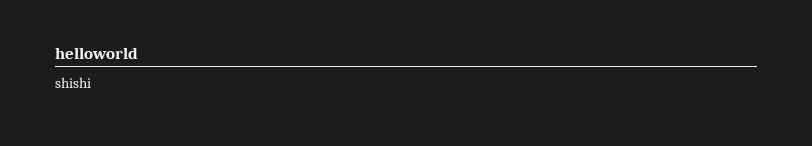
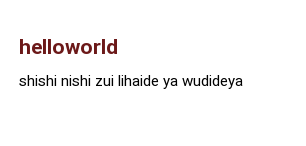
(91, 82) none -> [61,75,244,89] nishi zui lihaide ya wudideya

